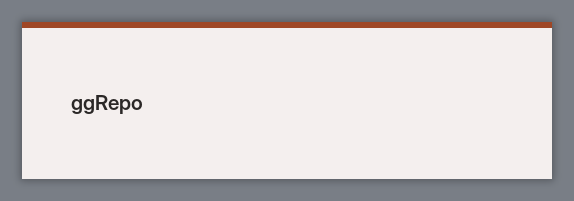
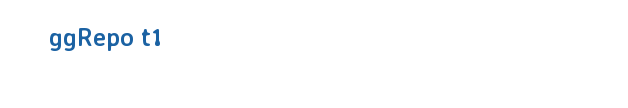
(143, 104) none -> [141,29,162,46] t1

